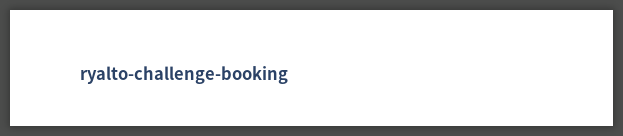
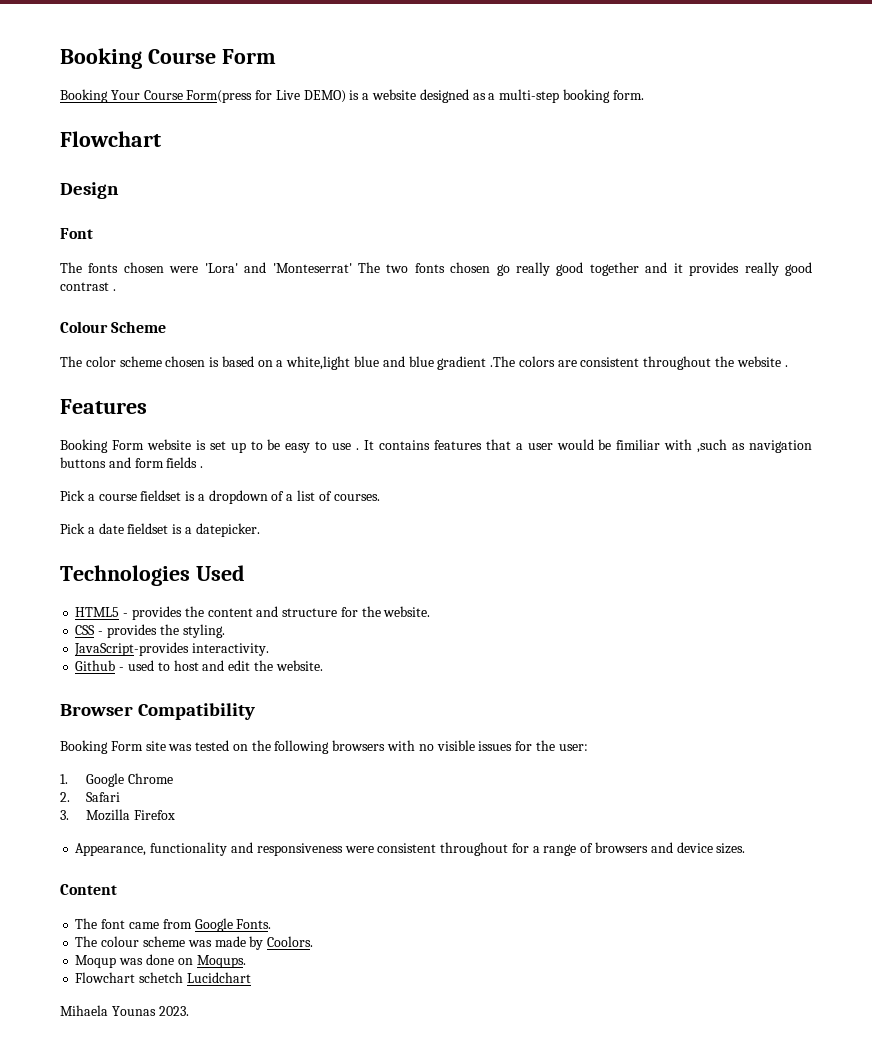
[80,66,288,84] ryalto-challenge-booking -> [60,48,276,69] [60,89,644,103] [60,131,161,147] [60,182,119,199] [60,228,93,239] [60,262,813,276] [60,282,116,291] [60,321,167,333] [60,356,788,370] [60,399,147,414] [60,439,812,453] [60,457,204,468] [60,490,380,504] [60,523,260,537] [60,565,245,586] [75,606,431,620] [75,624,225,638] [74,642,270,656] [75,660,323,671] [60,703,256,720] [60,740,588,754] [60,773,173,787] [60,792,120,802] [60,809,175,821] [75,842,746,856] [60,884,117,895] [75,918,272,932] [75,936,314,950] [75,954,246,968] [75,972,251,983] [60,1005,189,1016] Booking Course Form // Booking Your Course Form(press for Live DEMO) is a website designed as a multi-step booking form. // Flowchart // Design // Font // The fonts chosen were 'Lora' and 'Monteserrat' The two fonts chosen go really good together and it provides really good contrast . // Colour Scheme // The color scheme chosen is based on a white,light blue and blue gradient .The colors are consistent throughout the website . // Features // Booking Form website is set up to be easy to use . It contains features that a user would be fimiliar with ,such as navigation buttons and form fields . // Pick a course fieldset is a dropdown of a list of courses. // Pick a date fieldset is a datepicker. // Technologies Used // HTML5 - provides the content and structure for the website. // CSS - provides the styling. // JavaScript-provides interactivity. // Github - used to host and edit the website. // Browser Compatibility // Booking Form site was tested on the following browsers with no visible issues for the user: // 1. Google Chrome // 2. Safari // 3. Mozilla Firefox // Appearance, functionality and responsiveness were consistent throughout for a range of browsers and device sizes. // Content // The font came from Google Fonts. // The colour scheme was made by Coolors. // Moqup was done on Moqups. // Flowchart schetch Lucidchart // Mihaela Younas 2023.

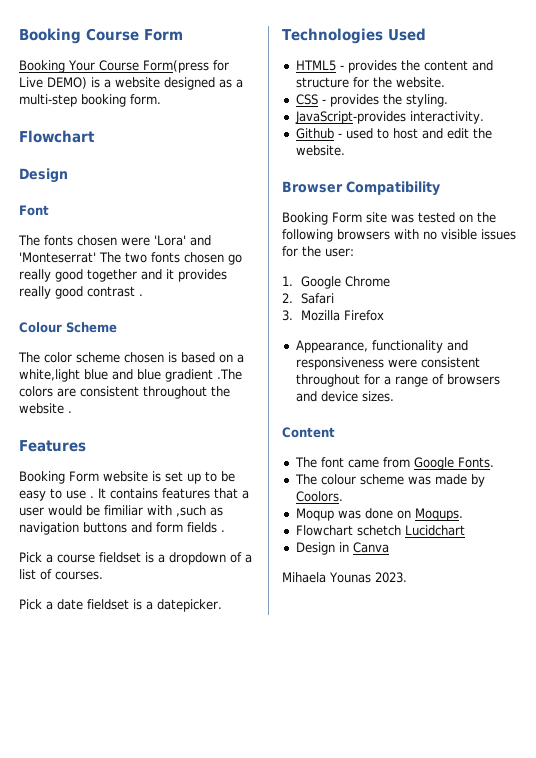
(251, 977) none -> [295,542,389,555] // Design in Canva

